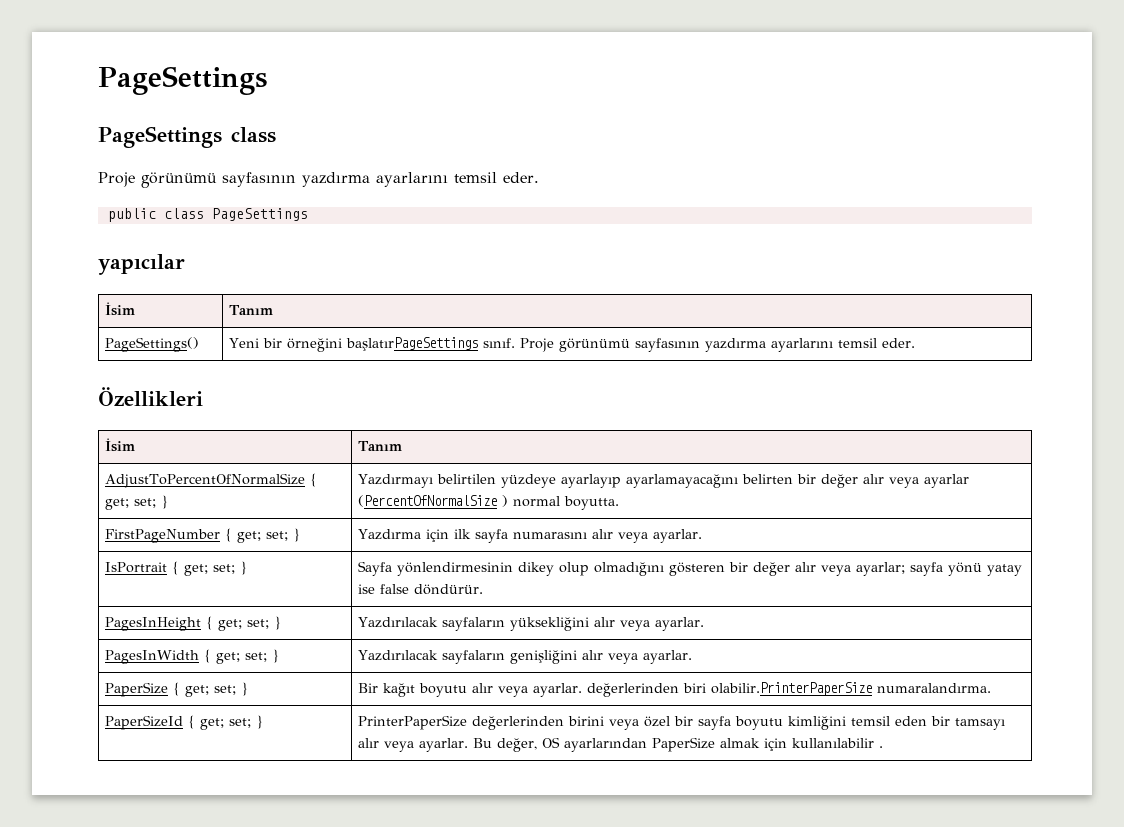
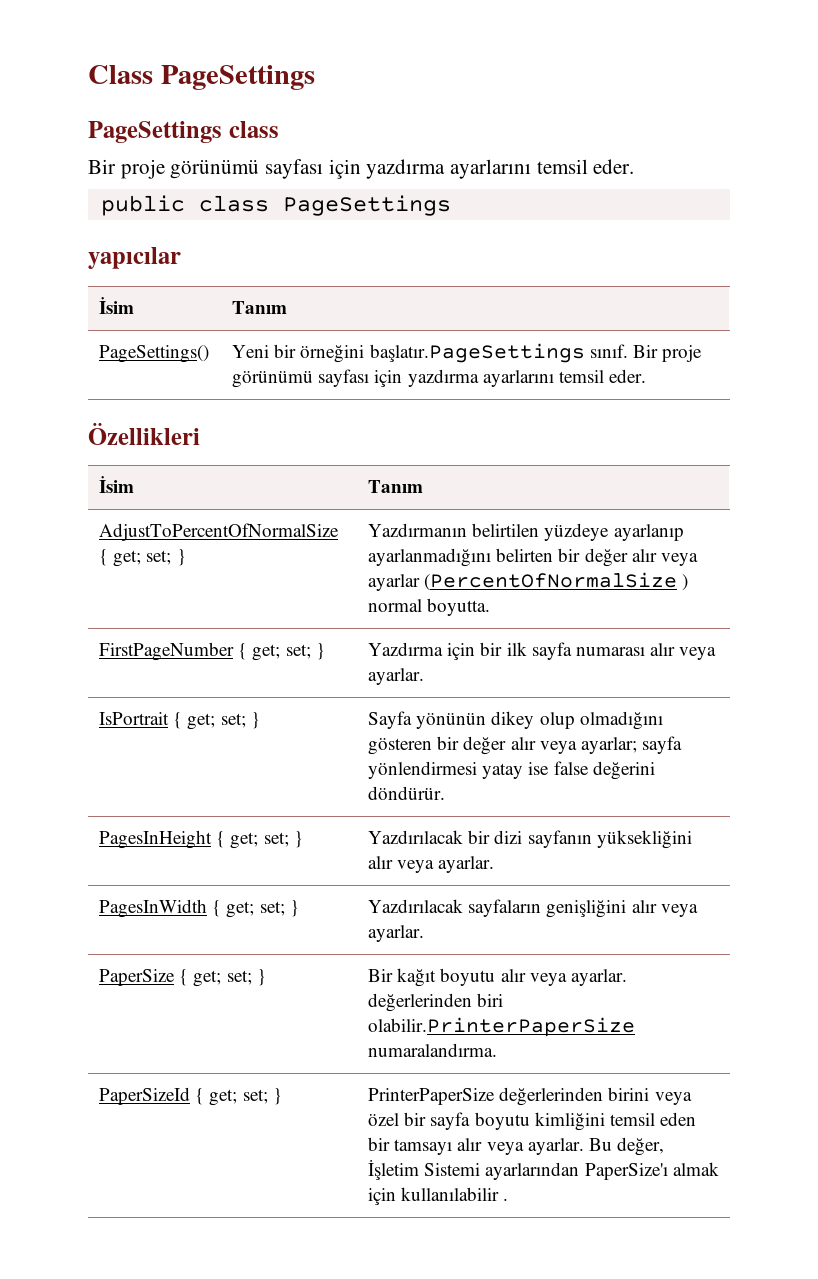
(98, 80) none -> [88,65,153,84] Class
[98,172,296,188] Proje görünümü sayfasının -> [88,159,361,179] Bir proje görünümü sayfası için
[345,337,700,352] başlatırPageSettings sınıf. Proje görünümü sayfasının -> [369,343,703,363] [232,369,403,388] başlatır.PageSettings sınıf. Bir proje görünümü sayfası için
[357,474,433,488] Yazdırmayı -> [368,523,468,537] Yazdırmanın
[560,474,738,488] ayarlayıp ayarlamayacağını -> [613,524,684,541] [368,548,492,567] ayarlanıp ayarlanmadığını
(449, 535) none -> [480,642,503,656] bir
[512,532,587,539] numarasını -> [575,647,645,656] numarası
[396,562,513,576] yönlendirmesinin -> [416,713,487,729] yönünün
[947,562,982,576] yönü -> [368,761,478,779] yönlendirmesi
(409, 589) none -> [592,761,655,780] değerini
[441,617,505,631] sayfaların -> [468,830,592,848] bir dizi sayfanın
[541,737,715,752] OS ayarlarından PaperSize -> [368,1160,668,1180] İşletim Sistemi ayarlarından PaperSize'ı

